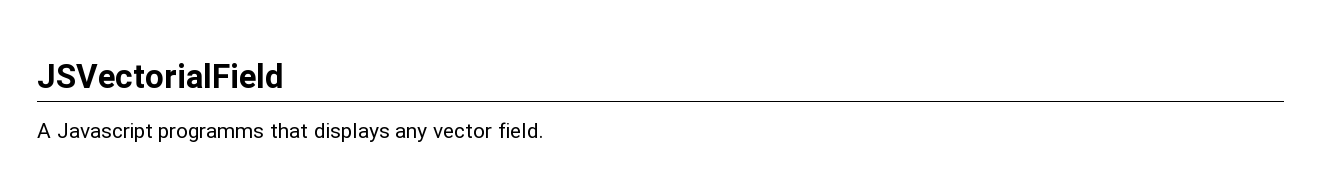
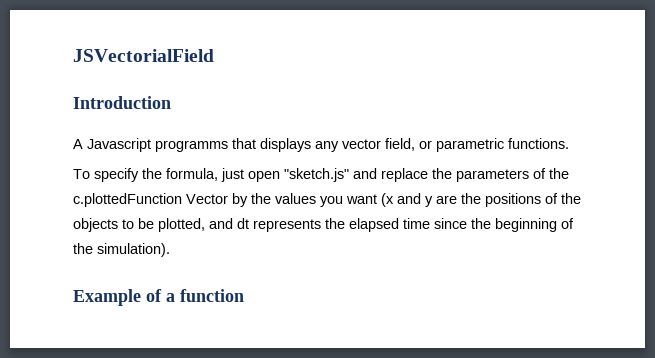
(283, 75) none -> [73,96,171,109] // Introduction
[497,122,544,138] field. -> [385,138,569,152] [73,168,569,182] [73,193,581,207] [73,218,574,232] [73,243,170,257] [73,289,244,306] field, or parametric functions. // To specify the formula, just open "sketch.js" and replace the parameters of the c.plottedFunction Vector by the values you want (x and y are the positions of the objects to be plotted, and dt represents the elapsed time since the beginning of the simulation). // Example of a function

